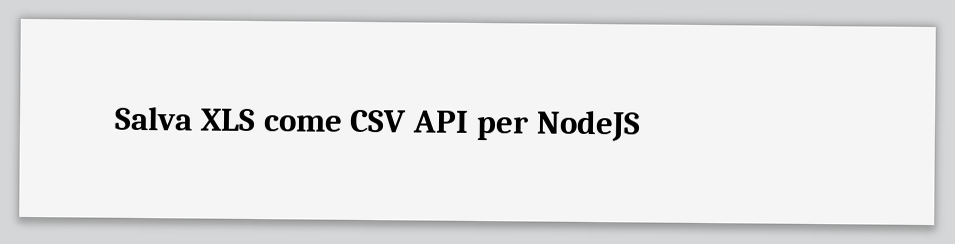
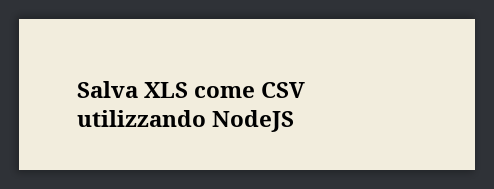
[412,110,529,141] API per -> [77,110,206,127] utilizzando

